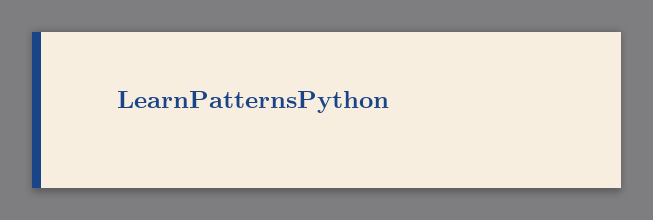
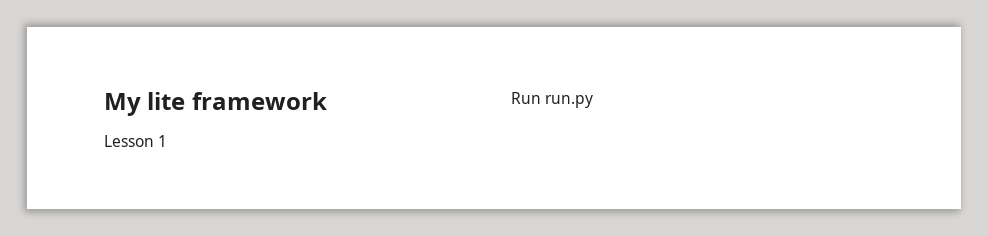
[117,91,389,113] LearnPatternsPython -> [104,92,327,116] [104,135,168,147] [511,92,594,108] My lite framework // Lesson 1 // Run run.py

